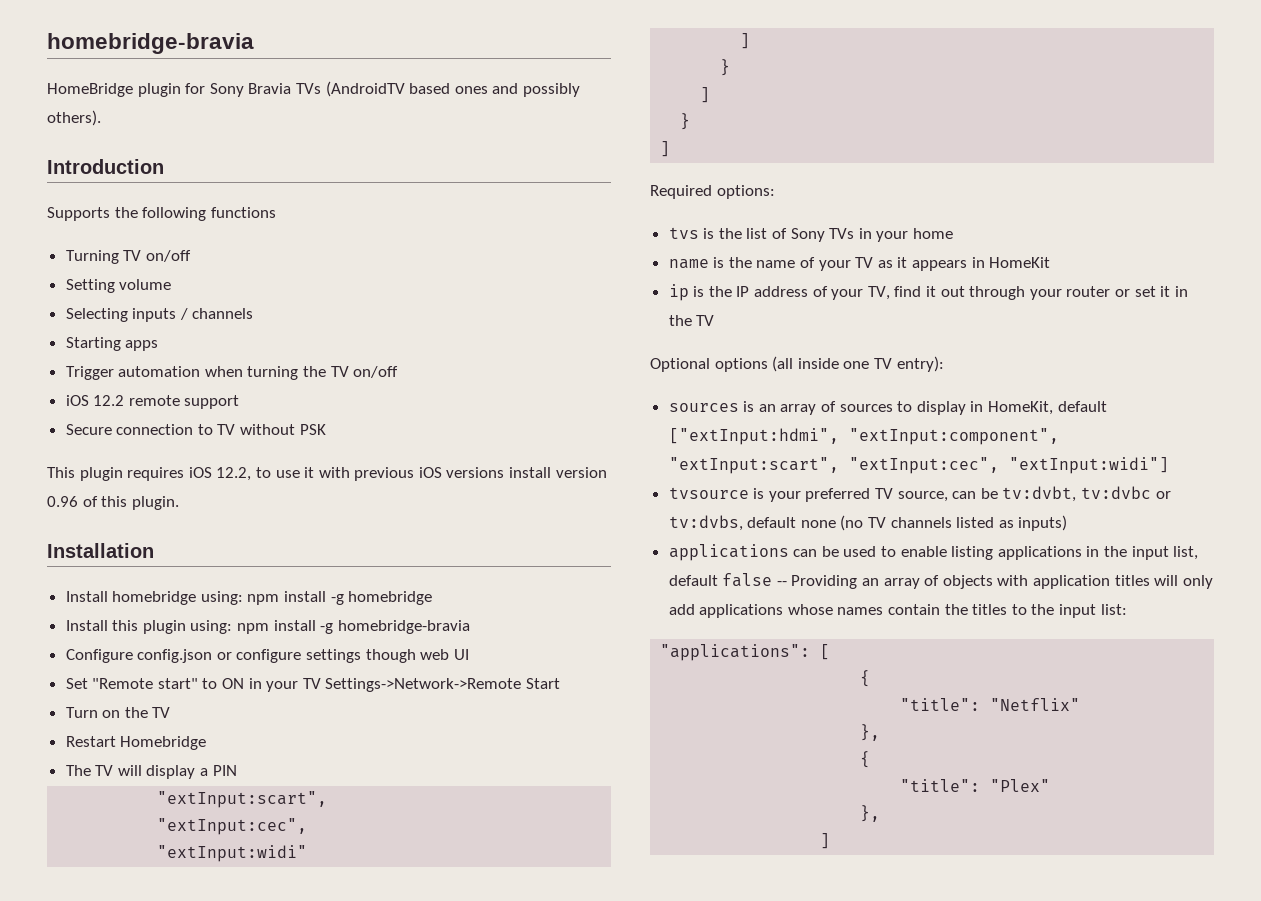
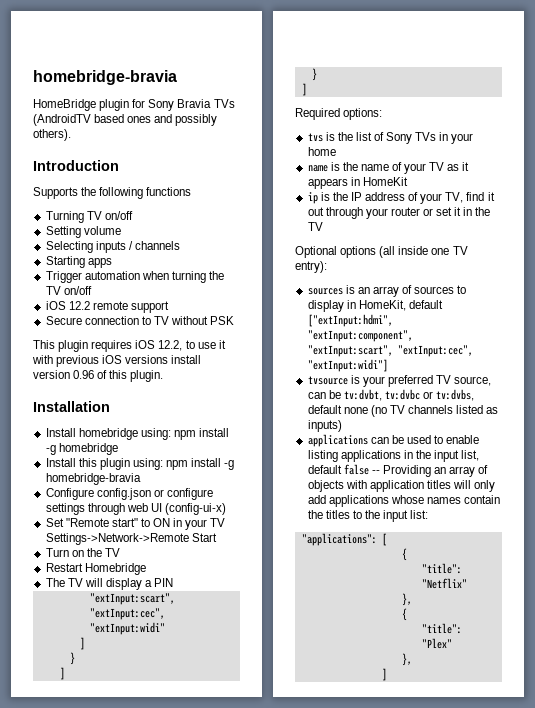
[365,649,416,663] though -> [87,503,125,515] through
(469, 654) none -> [165,503,227,515] (config-ui-x)

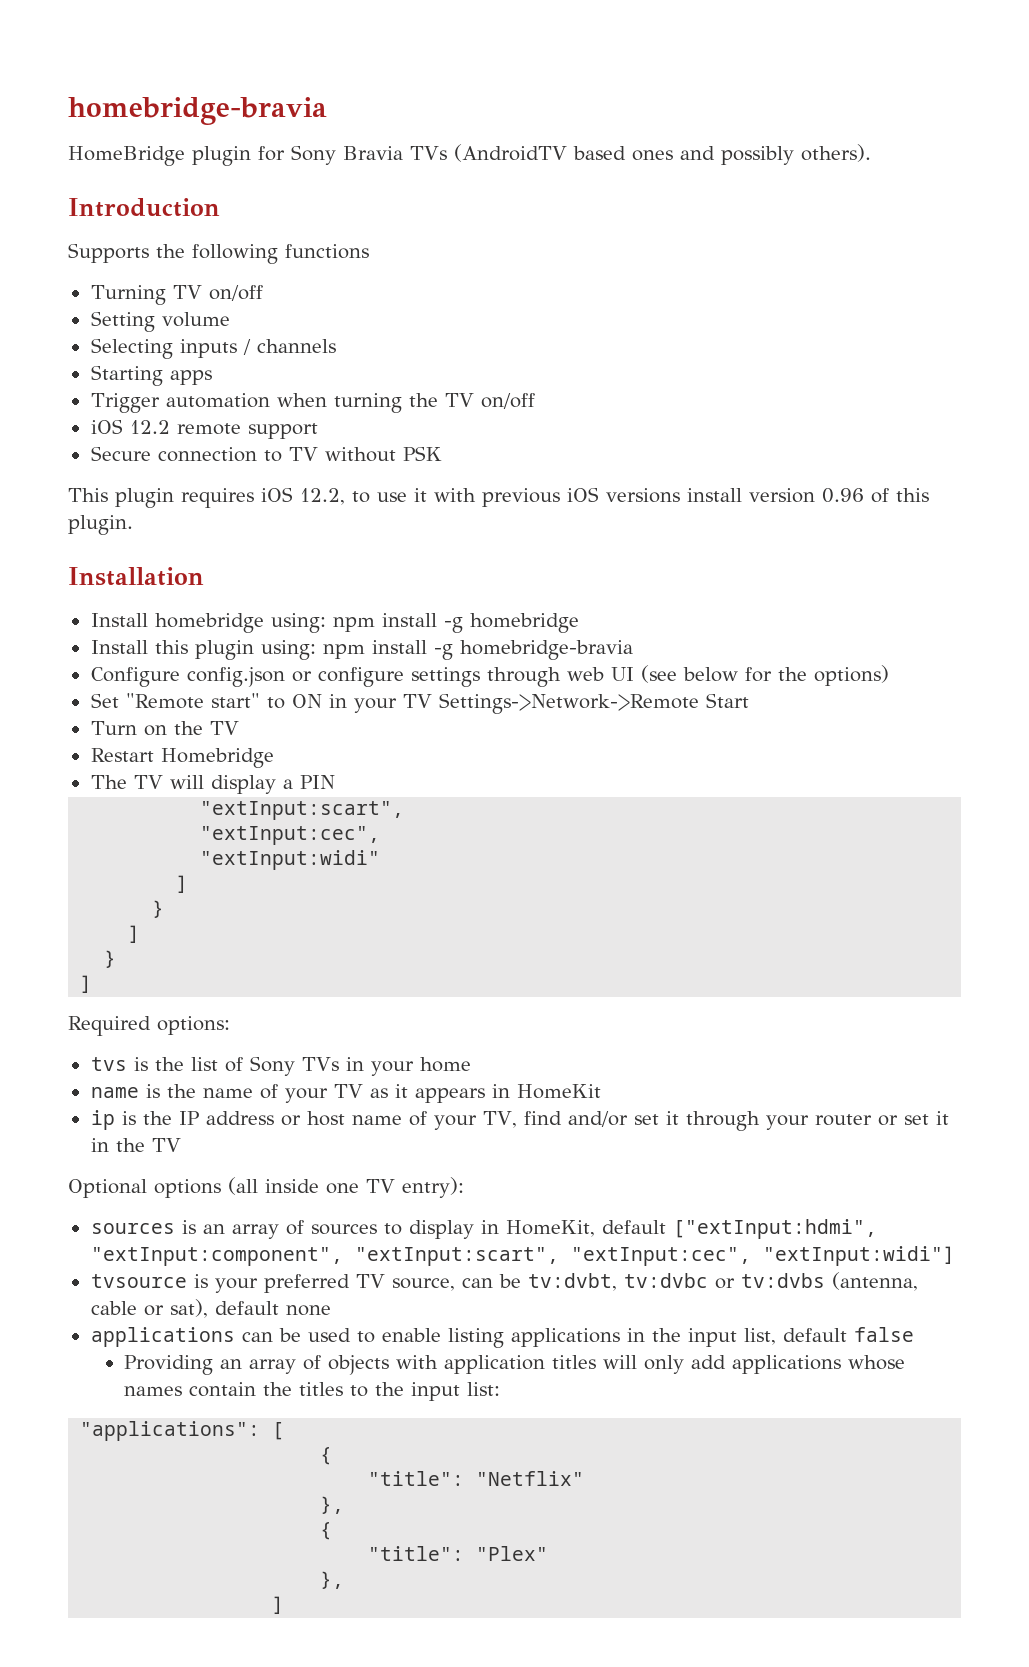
[165,503,227,515] (config-ui-x) -> [640,665,889,686] (see below for the options)
(406, 196) none -> [280,1111,402,1126] or host name
[487,192,495,201] [307,207,324,216] it out -> [567,1111,679,1127] and/or set it
[436,389,475,401] [307,405,499,417] [307,420,342,432] tv:dvbs, default none (no TV channels listed as inputs) -> [740,1272,918,1291] [90,1299,331,1318] tv:dvbs (antenna, cable or sat), default none
[371,470,380,474] -- -> (914, 1334) //

